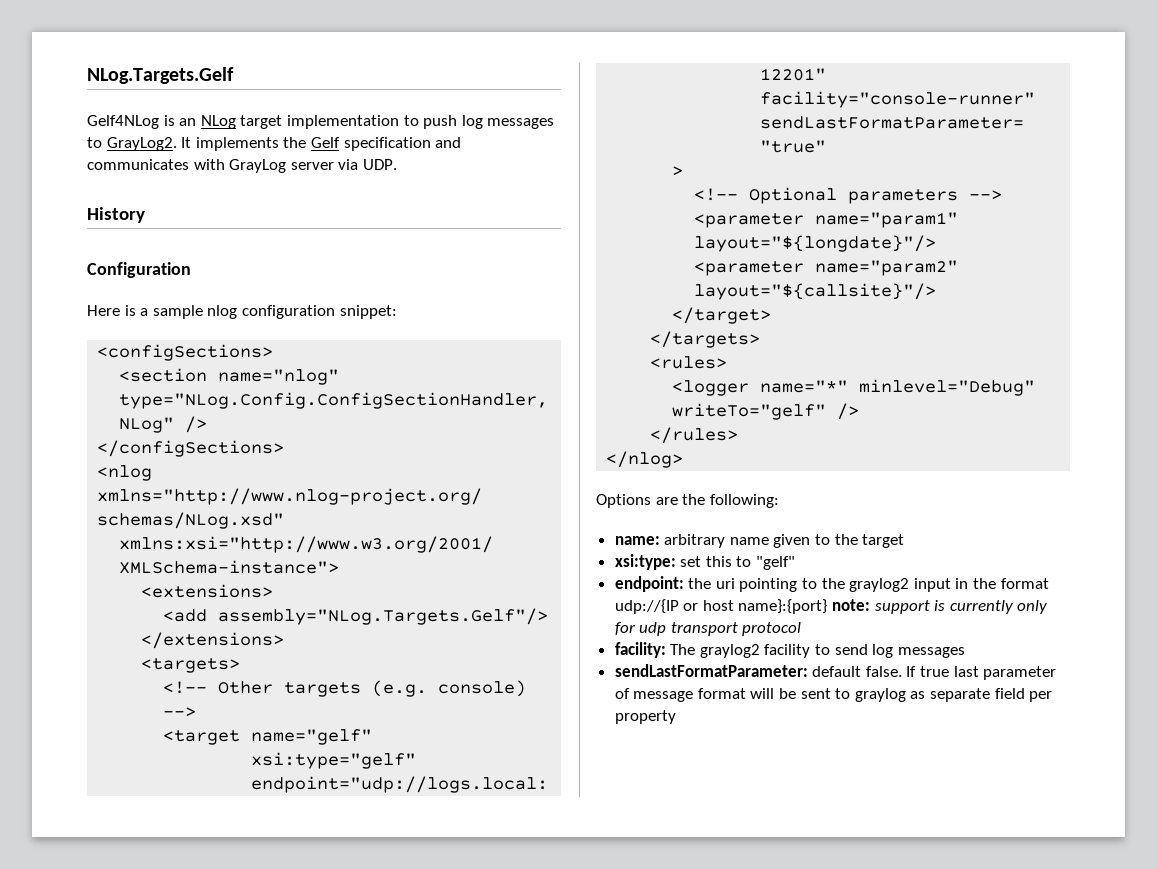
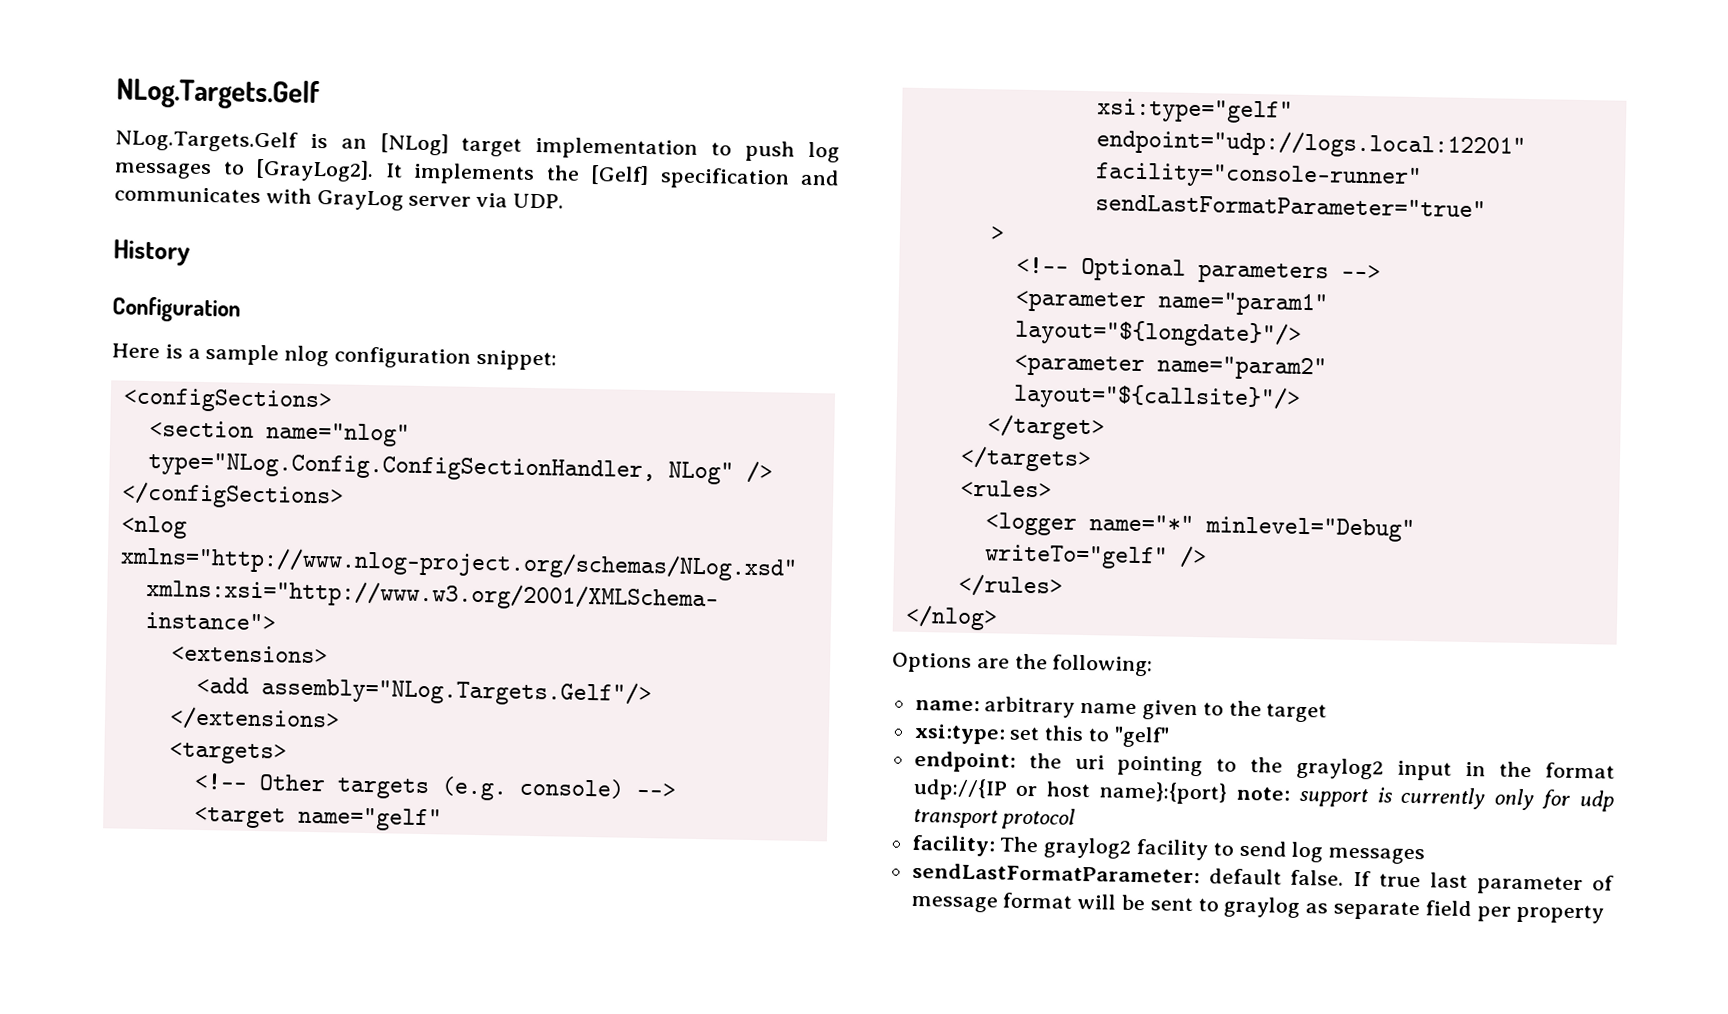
[87,115,159,129] Gelf4NLog -> [115,129,298,153] NLog.Targets.Gelf
[200,115,236,129] NLog -> [379,133,449,156] [NLog]
[106,137,177,151] GrayLog2. -> [255,158,374,183] [GrayLog2].
[310,137,340,148] Gelf -> [590,164,649,186] [Gelf]

